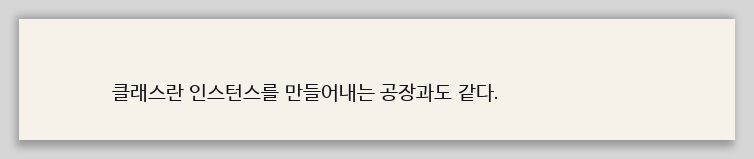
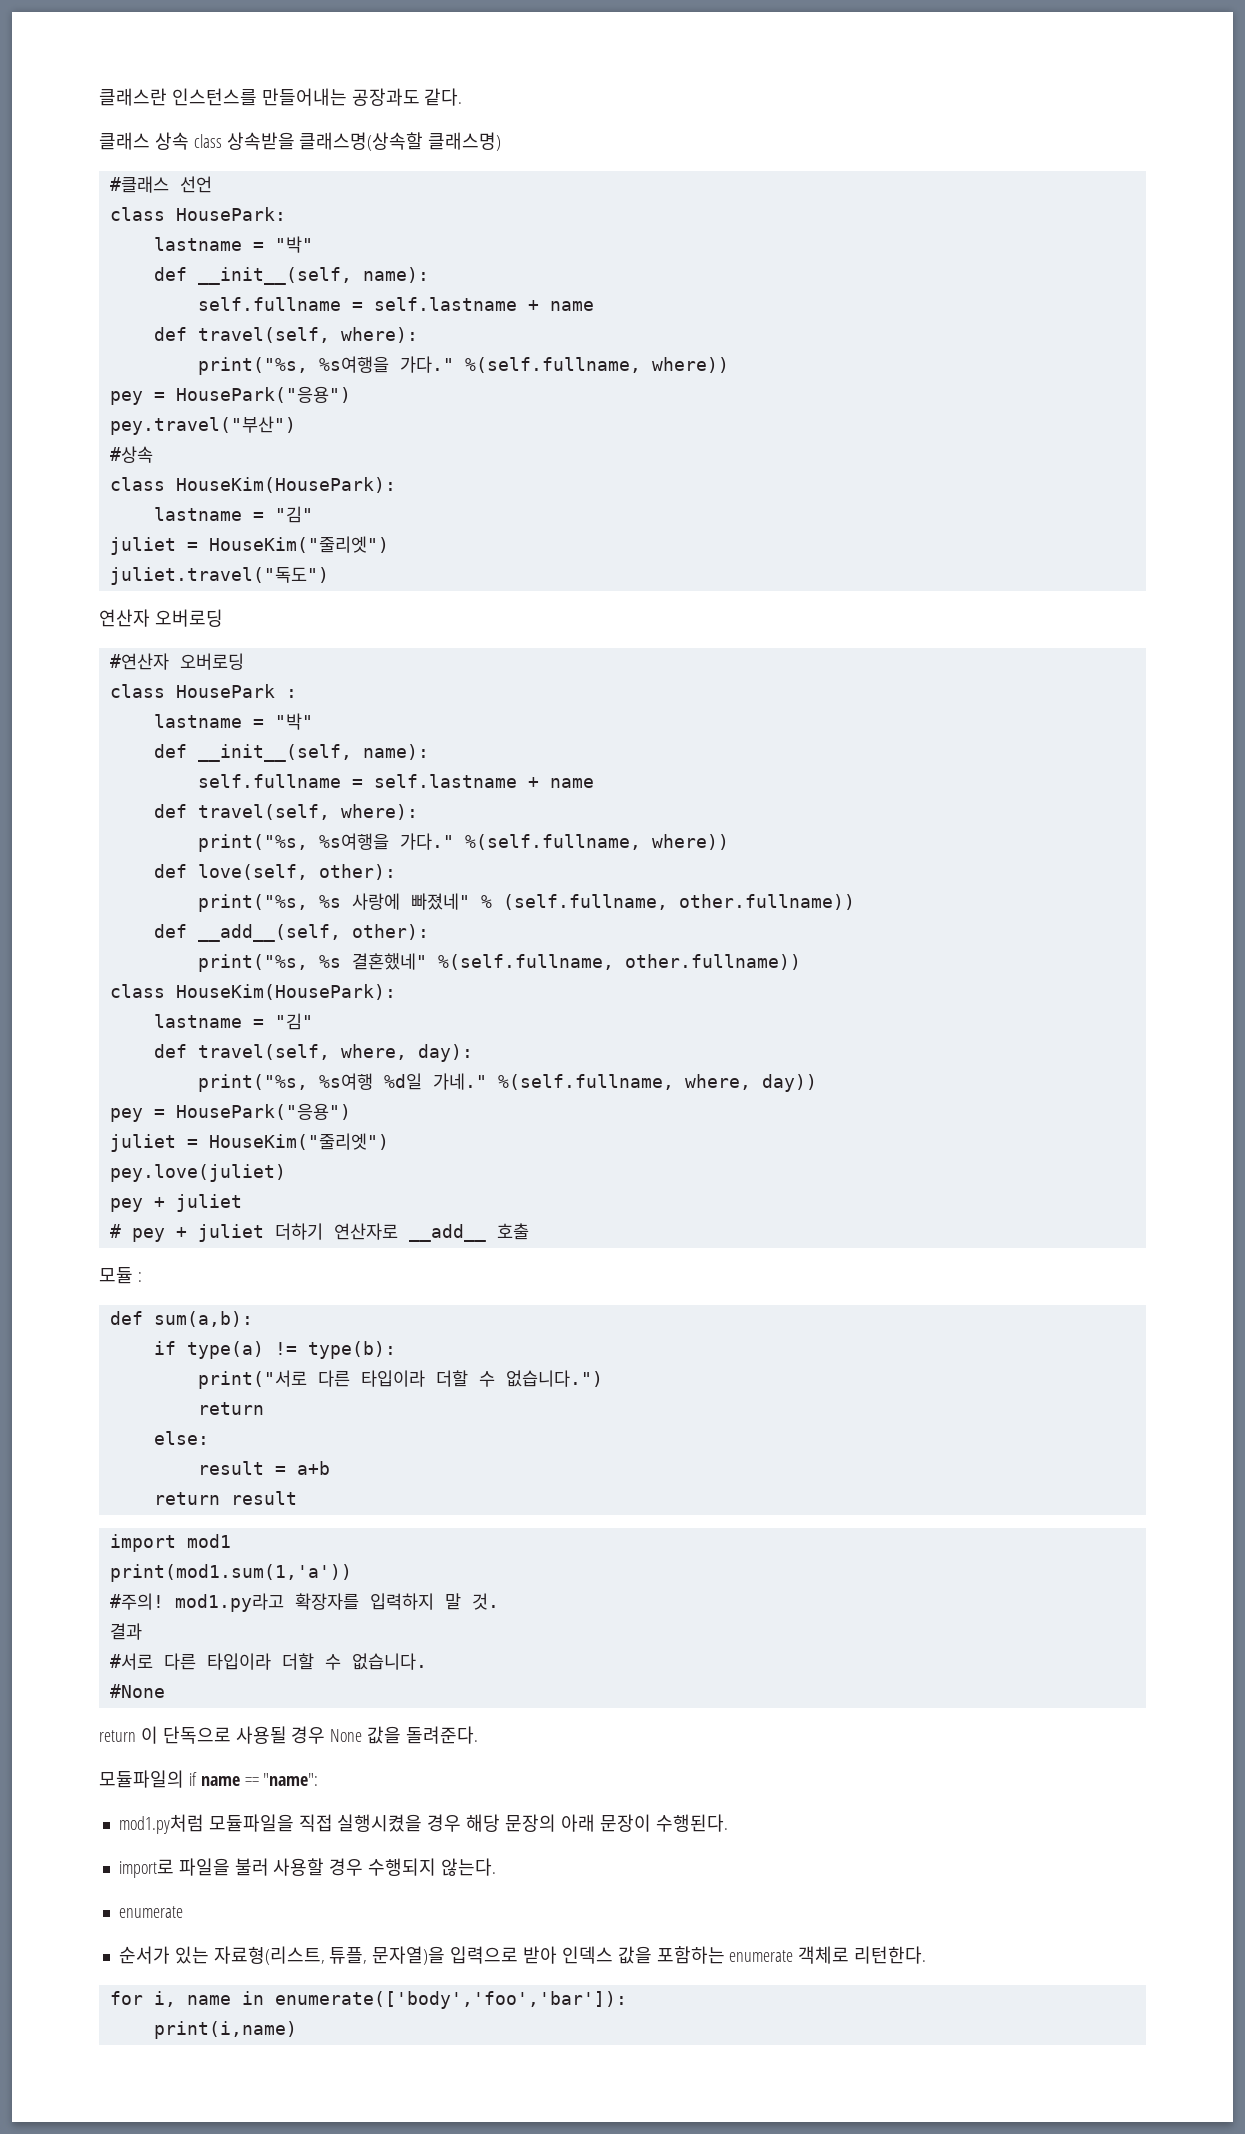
(498, 93) none -> [99,132,502,151] [109,176,212,193] [109,207,286,221] [153,236,313,253] [153,267,429,285] [197,297,594,311] [153,327,418,343] [197,356,729,375] [109,386,351,405] [109,416,296,435] [109,446,153,463] [109,477,396,493] [153,506,313,523] [109,536,389,555] [109,567,329,585] [99,609,223,627] [109,653,244,670] [109,684,297,698] [153,713,313,730] [153,744,429,762] [197,774,594,788] [153,804,418,820] [197,833,729,852] [153,864,396,880] [197,893,855,912] [153,924,429,942] [197,953,801,972] [109,984,396,1000] [153,1013,313,1030] [153,1044,473,1062] [197,1073,817,1092] [109,1103,351,1122] [109,1133,389,1152] [109,1164,286,1182] [109,1194,242,1212] [109,1223,529,1242] [99,1267,142,1284] [109,1311,253,1327] [153,1341,396,1359] [197,1370,603,1389] [197,1402,264,1415] [153,1431,209,1445] [197,1461,330,1475] [153,1491,297,1505] [109,1534,231,1552] [109,1564,352,1582] [109,1593,499,1612] [109,1623,142,1640] [109,1653,427,1670] [109,1684,165,1698] [99,1726,479,1744] [99,1770,319,1788] [118,1814,728,1834] [118,1858,496,1878] [118,1906,183,1918] [118,1946,927,1965] [109,1991,627,2009] [153,2021,297,2039] // 클래스 상속 class 상속받을 클래스명(상속할 클래스명) // #클래스 선언 // class HousePark: // lastname = "박" // def __init__(self, name): // self.fullname = self.lastname + name // def travel(self, where): // print("%s, %s여행을 가다." %(self.fullname, where)) // pey = HousePark("응용") // pey.travel("부산") // #상속 // class HouseKim(HousePark): // lastname = "김" // juliet = HouseKim("줄리엣") // juliet.travel("독도") // 연산자 오버로딩 // #연산자 오버로딩 // class HousePark : // lastname = "박" // def __init__(self, name): // self.fullname = self.lastname + name // def travel(self, where): // print("%s, %s여행을 가다." %(self.fullname, where)) // def love(self, other): // print("%s, %s 사랑에 빠졌네" % (self.fullname, other.fullname)) // def __add__(self, other): // print("%s, %s 결혼했네" %(self.fullname, other.fullname)) // class HouseKim(HousePark): // lastname = "김" // def travel(self, where, day): // print("%s, %s여행 %d일 가네." %(self.fullname, where, day)) // pey = HousePark("응용") // juliet = HouseKim("줄리엣") // pey.love(juliet) // pey + juliet // # pey + juliet 더하기 연산자로 __add__ 호출 // 모듈 : // def sum(a,b): // if type(a) != type(b): // print("서로 다른 타입이라 더할 수 없습니다.") // return // else: // result = a+b // return result // import mod1 // print(mod1.sum(1,'a')) // #주의! mod1.py라고 확장자를 입력하지 말 것. // 결과 // #서로 다른 타입이라 더할 수 없습니다. // #None // return 이 단독으로 사용될 경우 None 값을 돌려준다. // 모듈파일의 if name == "name": // mod1.py처럼 모듈파일을 직접 실행시켰을 경우 해당 문장의 아래 문장이 수행된다. // import로 파일을 불러 사용할 경우 수행되지 않는다. // enumerate // 순서가 있는 자료형(리스트, 튜플, 문자열)을 입력으로 받아 인덱스 값을 포함하는 enumerate 객체로 리턴한다. // for i, name in enumerate(['body','foo','bar']): // print(i,name)

